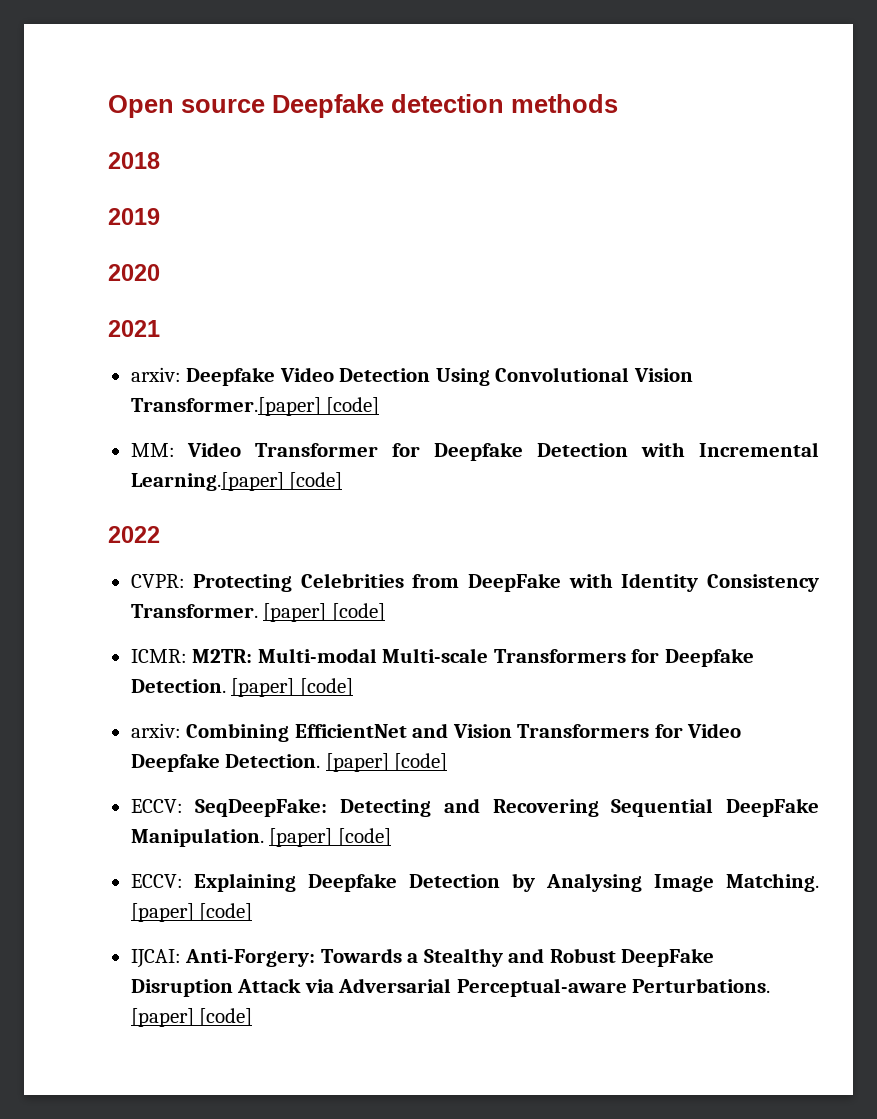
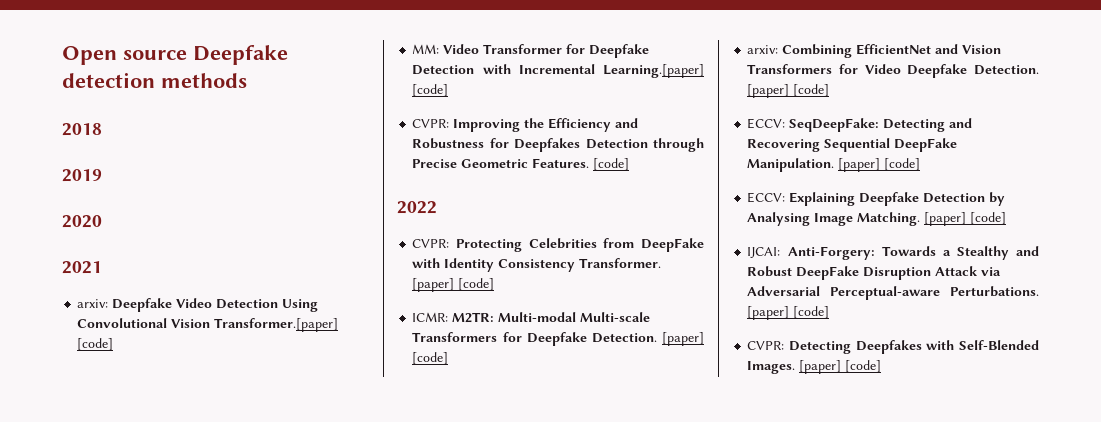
(343, 481) none -> [412,118,639,132] [412,138,704,152] [412,158,630,171] // CVPR: Improving the Efficiency and Robustness for Deepfakes Detection through Precise Geometric Features. [code]
(253, 1017) none -> [747,340,1039,354] [747,360,882,374] // CVPR: Detecting Deepfakes with Self-Blended Images. [paper] [code]

